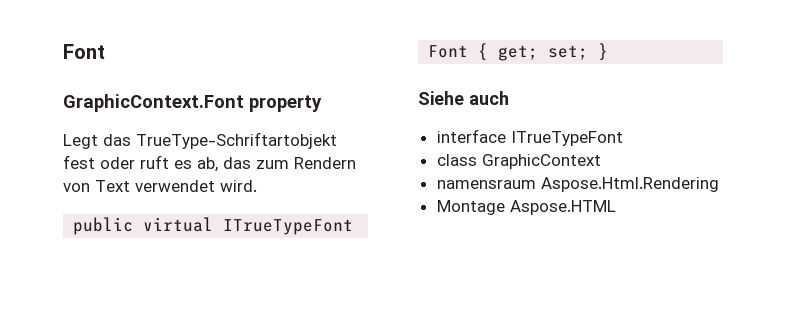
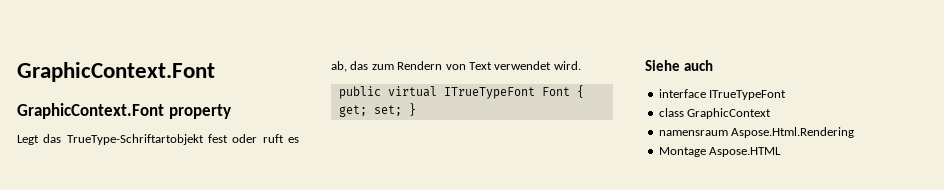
[63,44,105,59] Font -> [17,62,215,82] GraphicContext.Font

